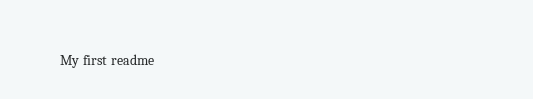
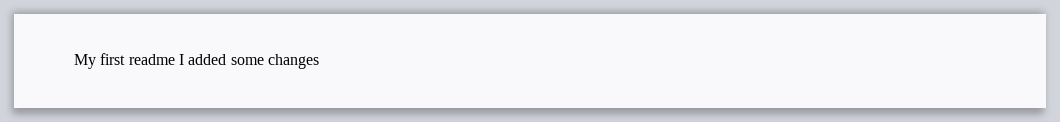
(154, 59) none -> [178,54,319,69] I added some changes

